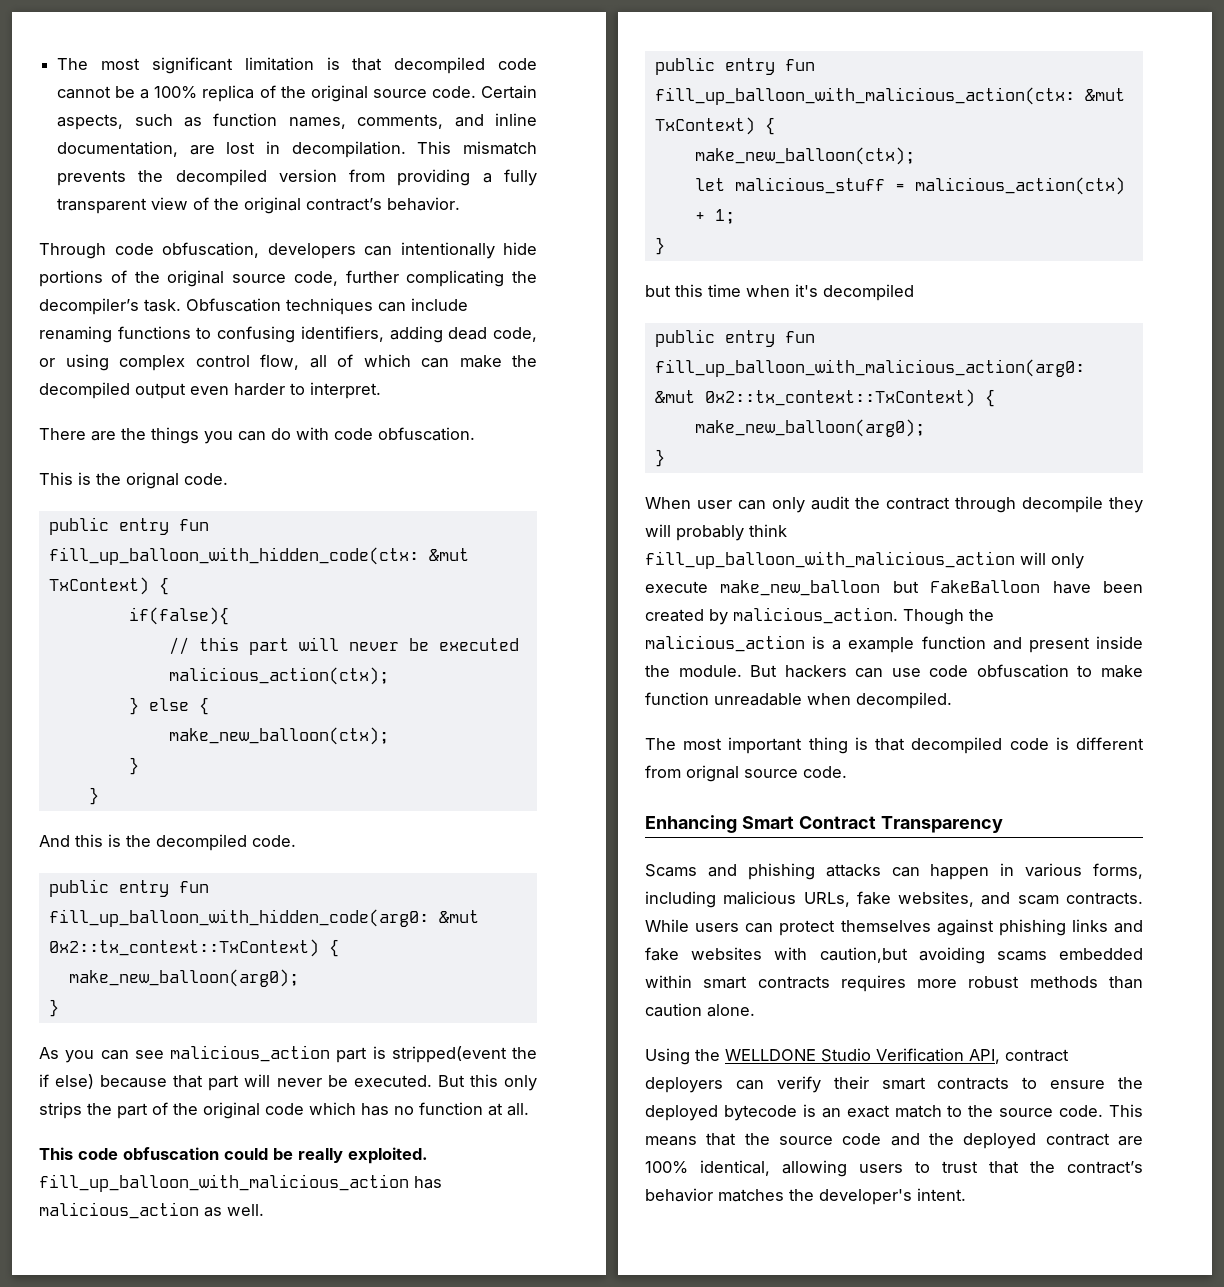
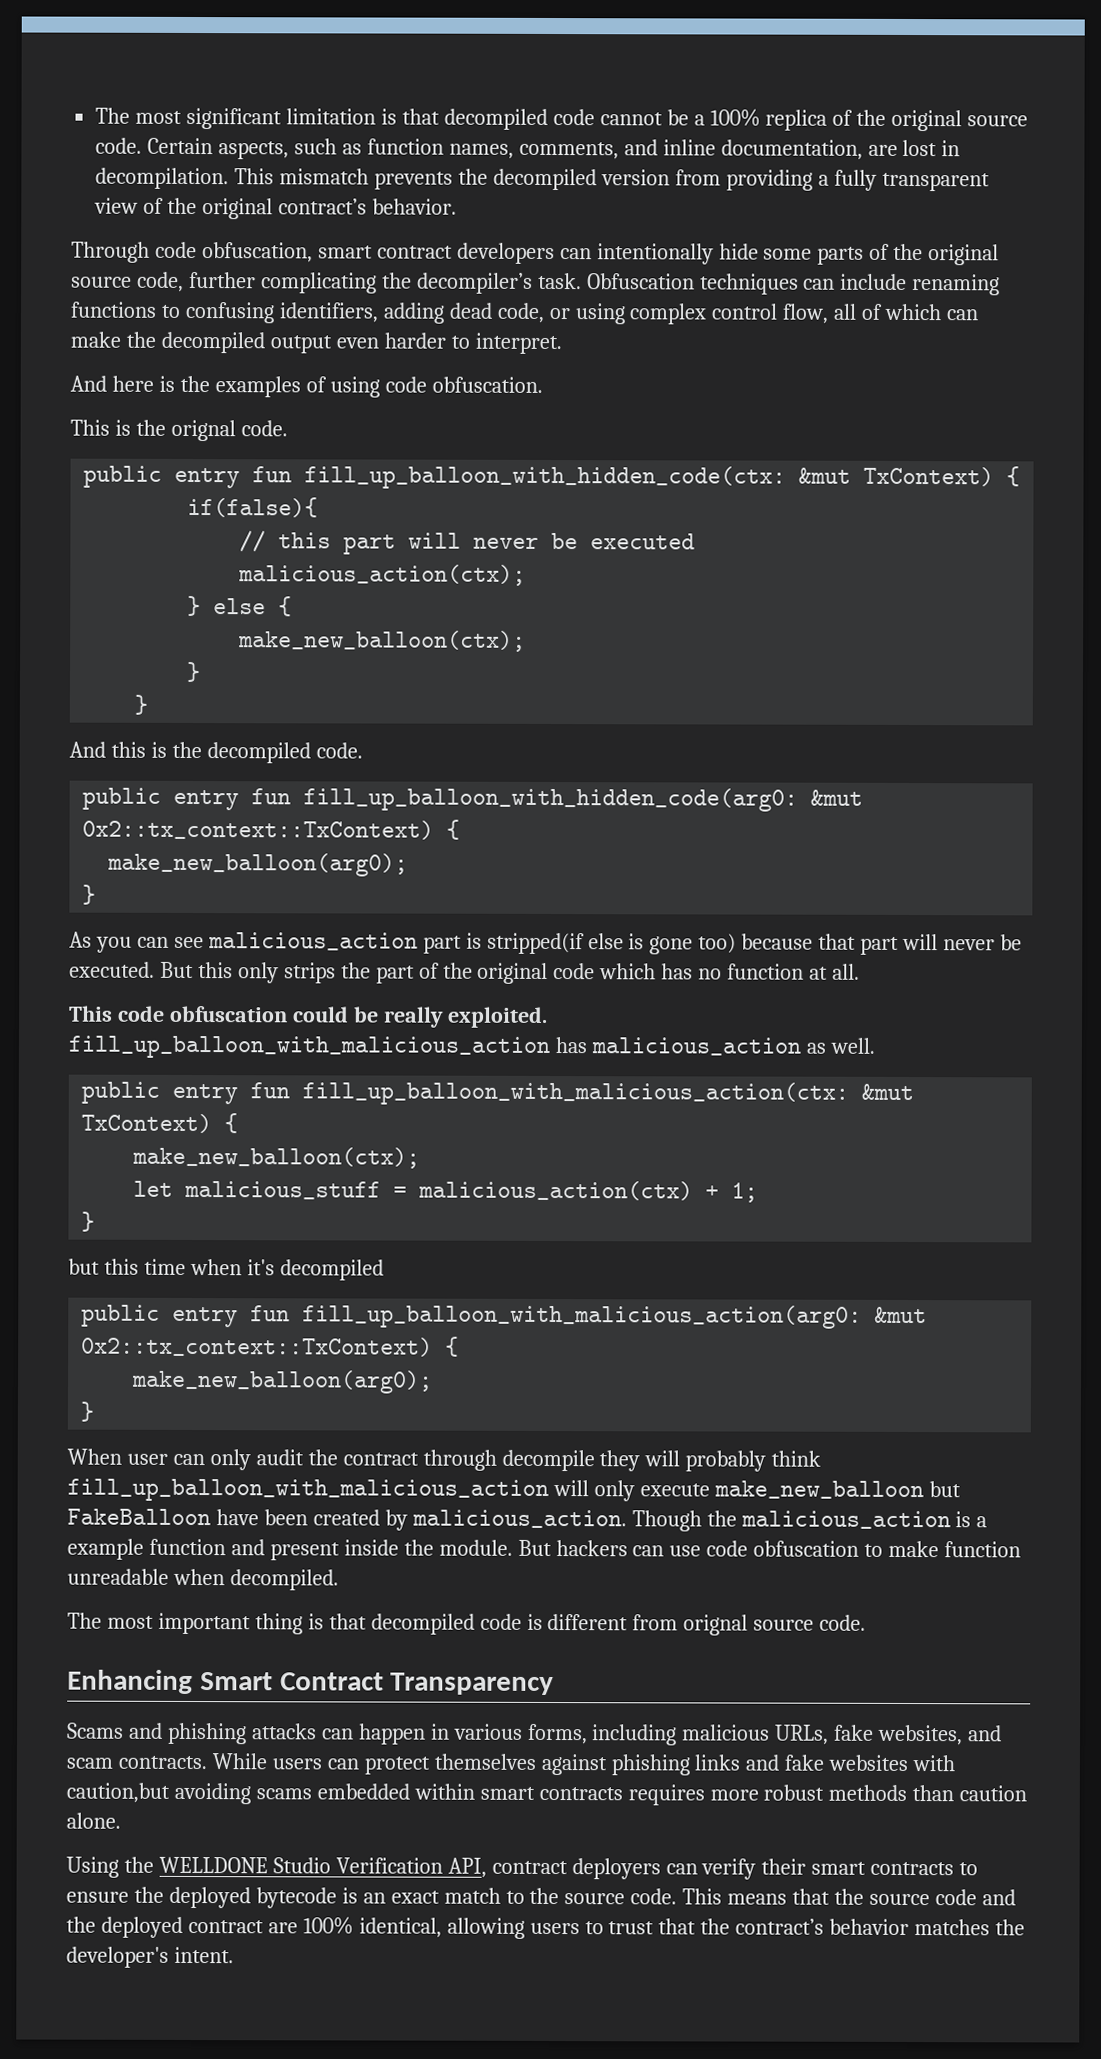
(259, 250) none -> [317,245,453,259] smart contract
[39,270,103,287] portions -> [763,246,865,265] some parts
[39,427,329,444] There are the things you can do with -> [70,375,380,398] And here is the examples of using
[391,1046,537,1063] [39,1074,95,1089] stripped(event the if else) -> [486,932,737,955] stripped(if else is gone too)

